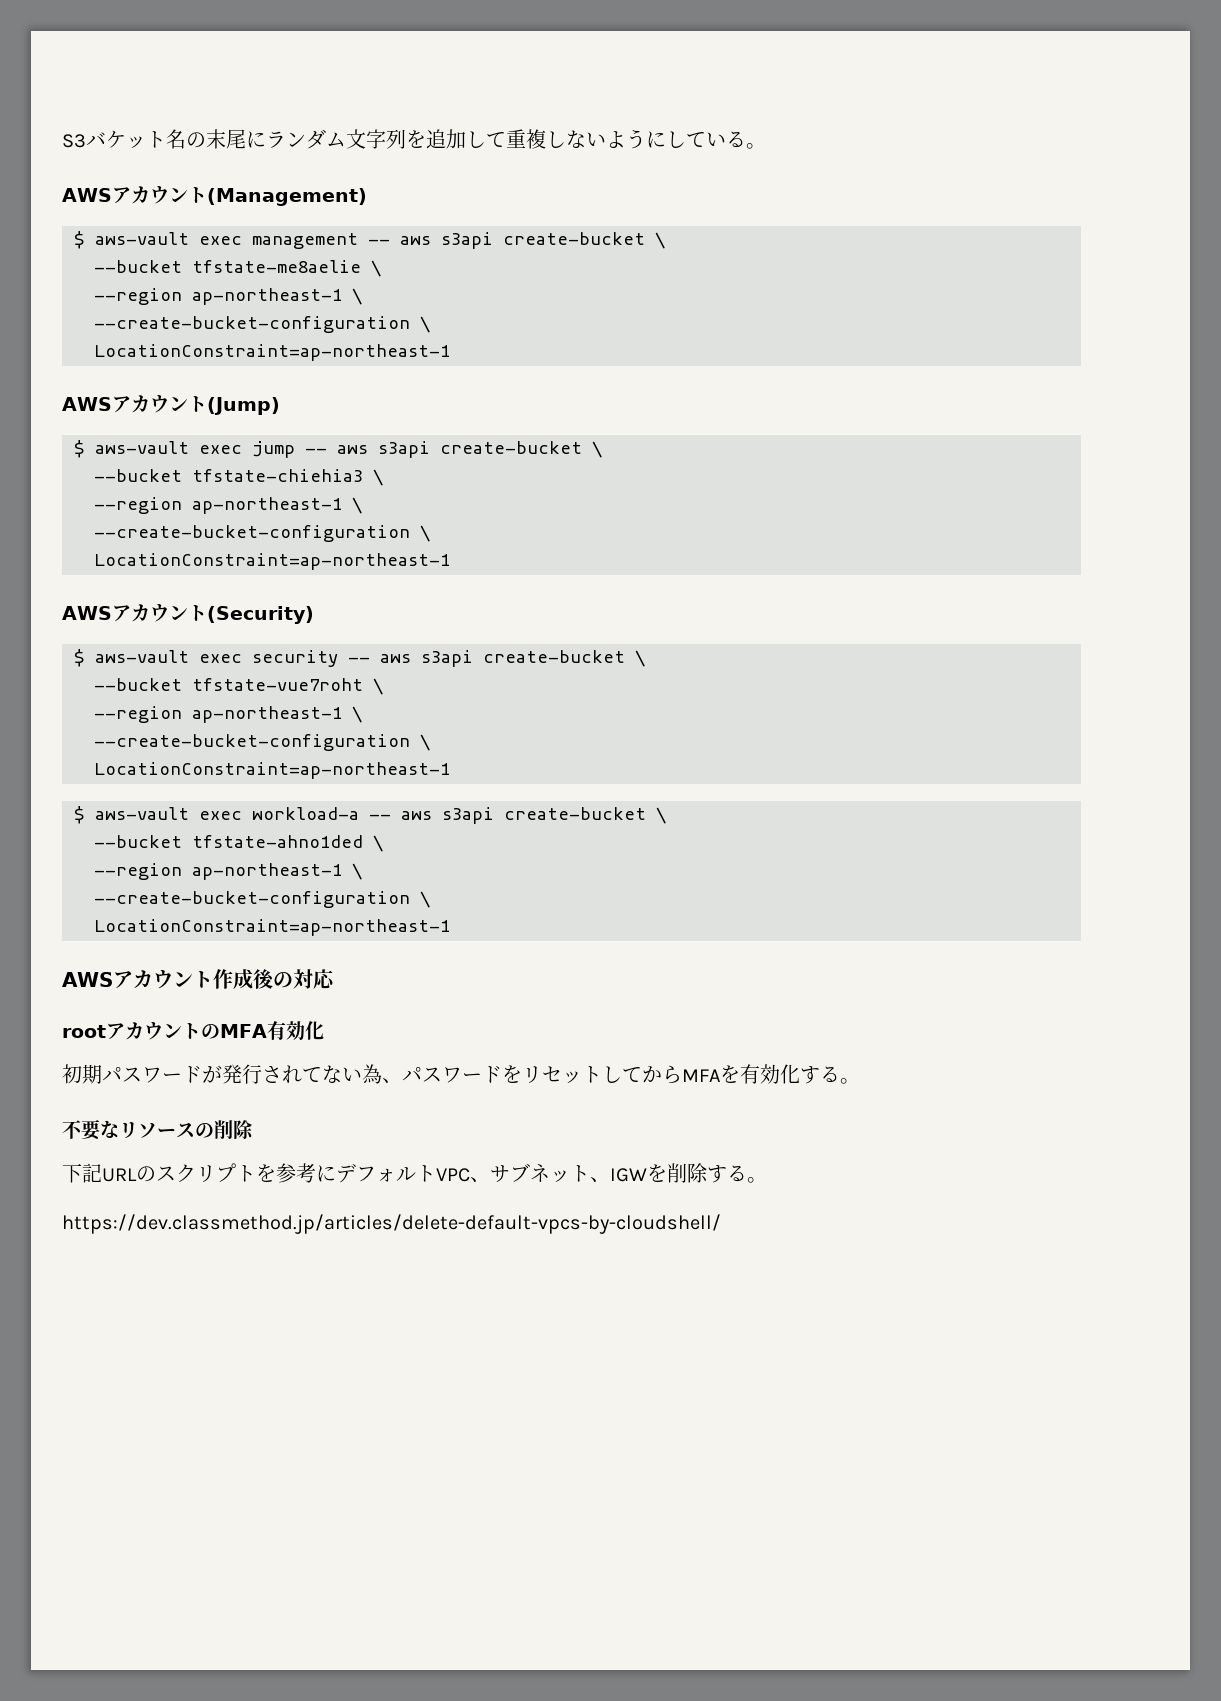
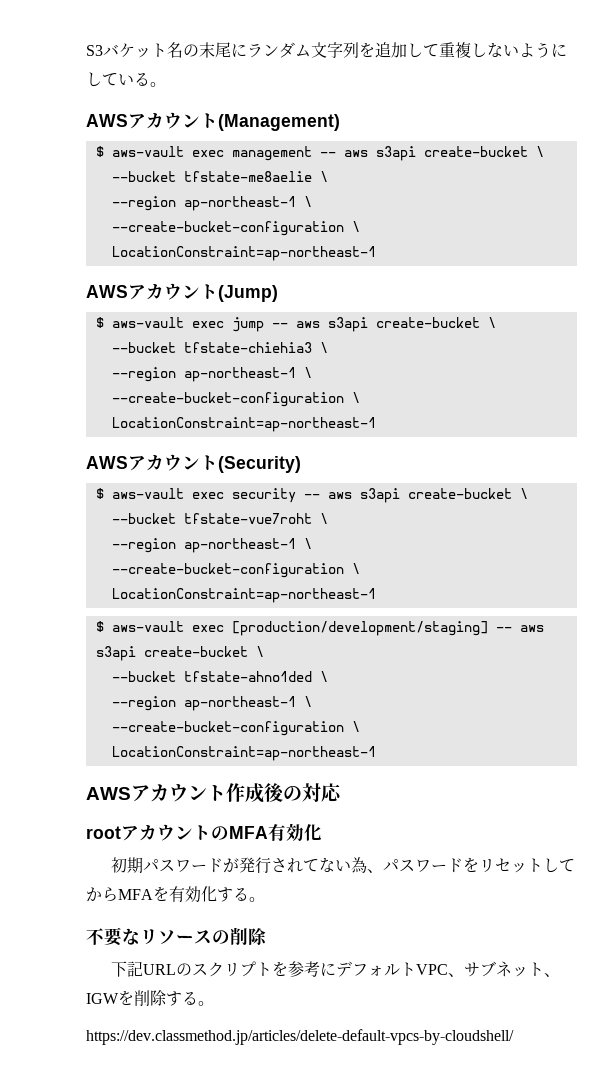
[252,807,359,820] workload-a -> [231,621,488,636] [production/development/staging]

